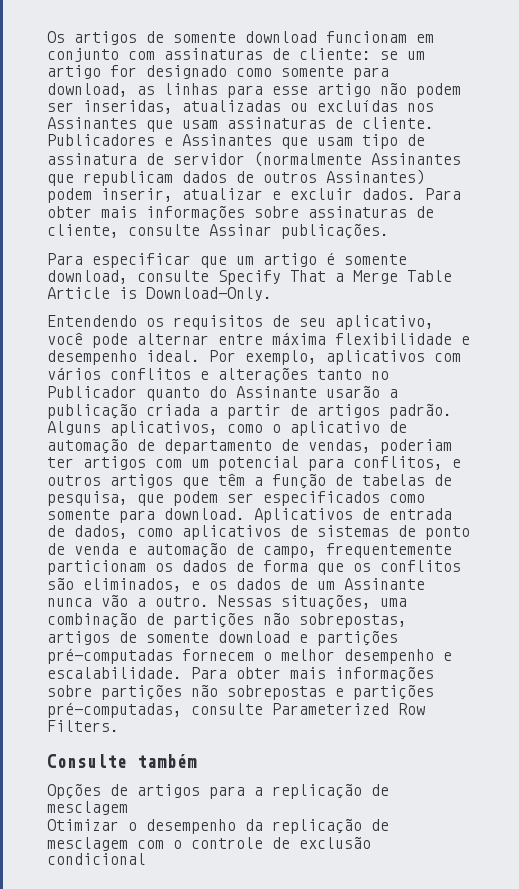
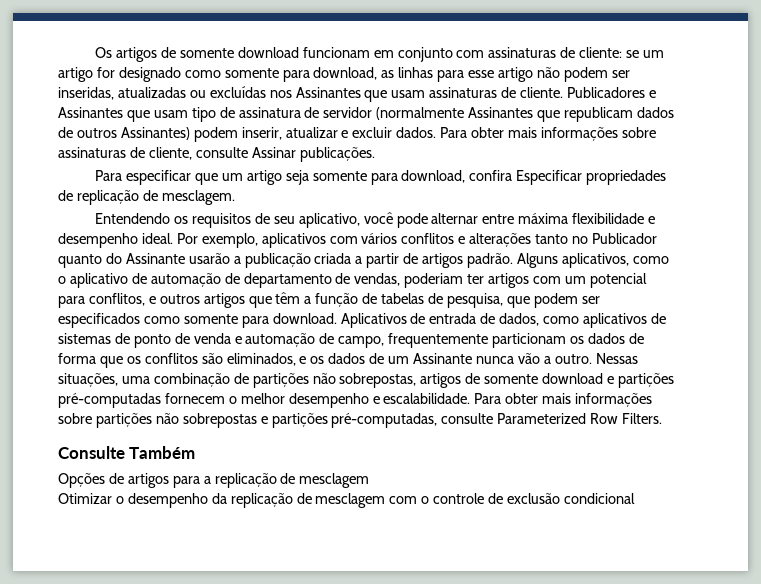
[326,252,407,265] [47,270,452,285] [47,287,272,301] é somente download, consulte Specify That a Merge Table Article is Download-Only. -> [285,170,667,185] [58,190,235,205] seja somente para download, confira Especificar propriedades de replicação de mesclagem.
[137,754,197,768] também -> [129,446,196,459] Também

